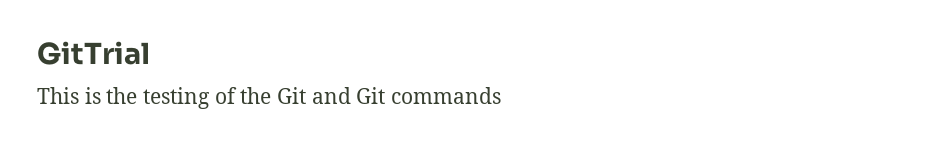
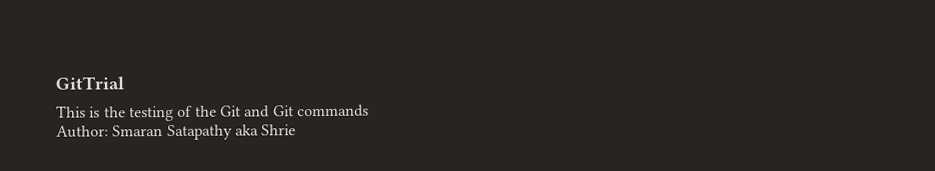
(502, 95) none -> [56,124,297,140] // Author: Smaran Satapathy aka Shrie

